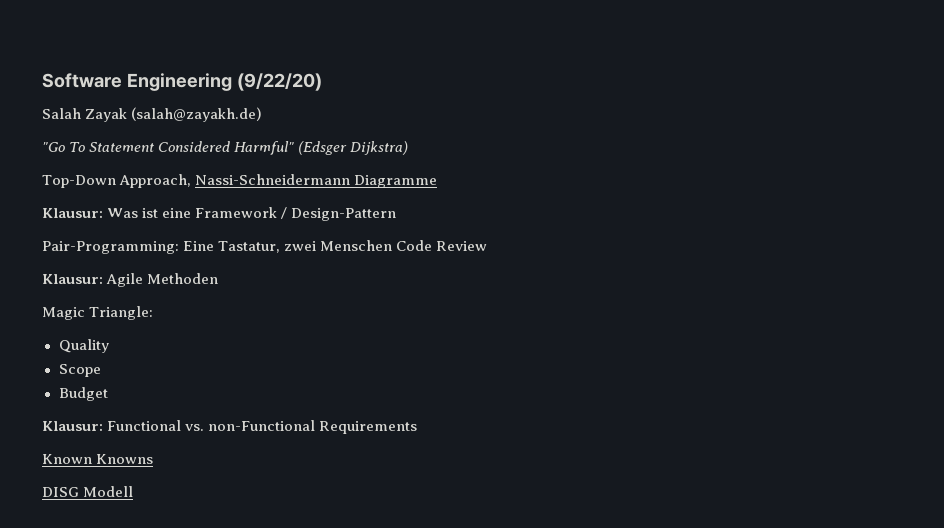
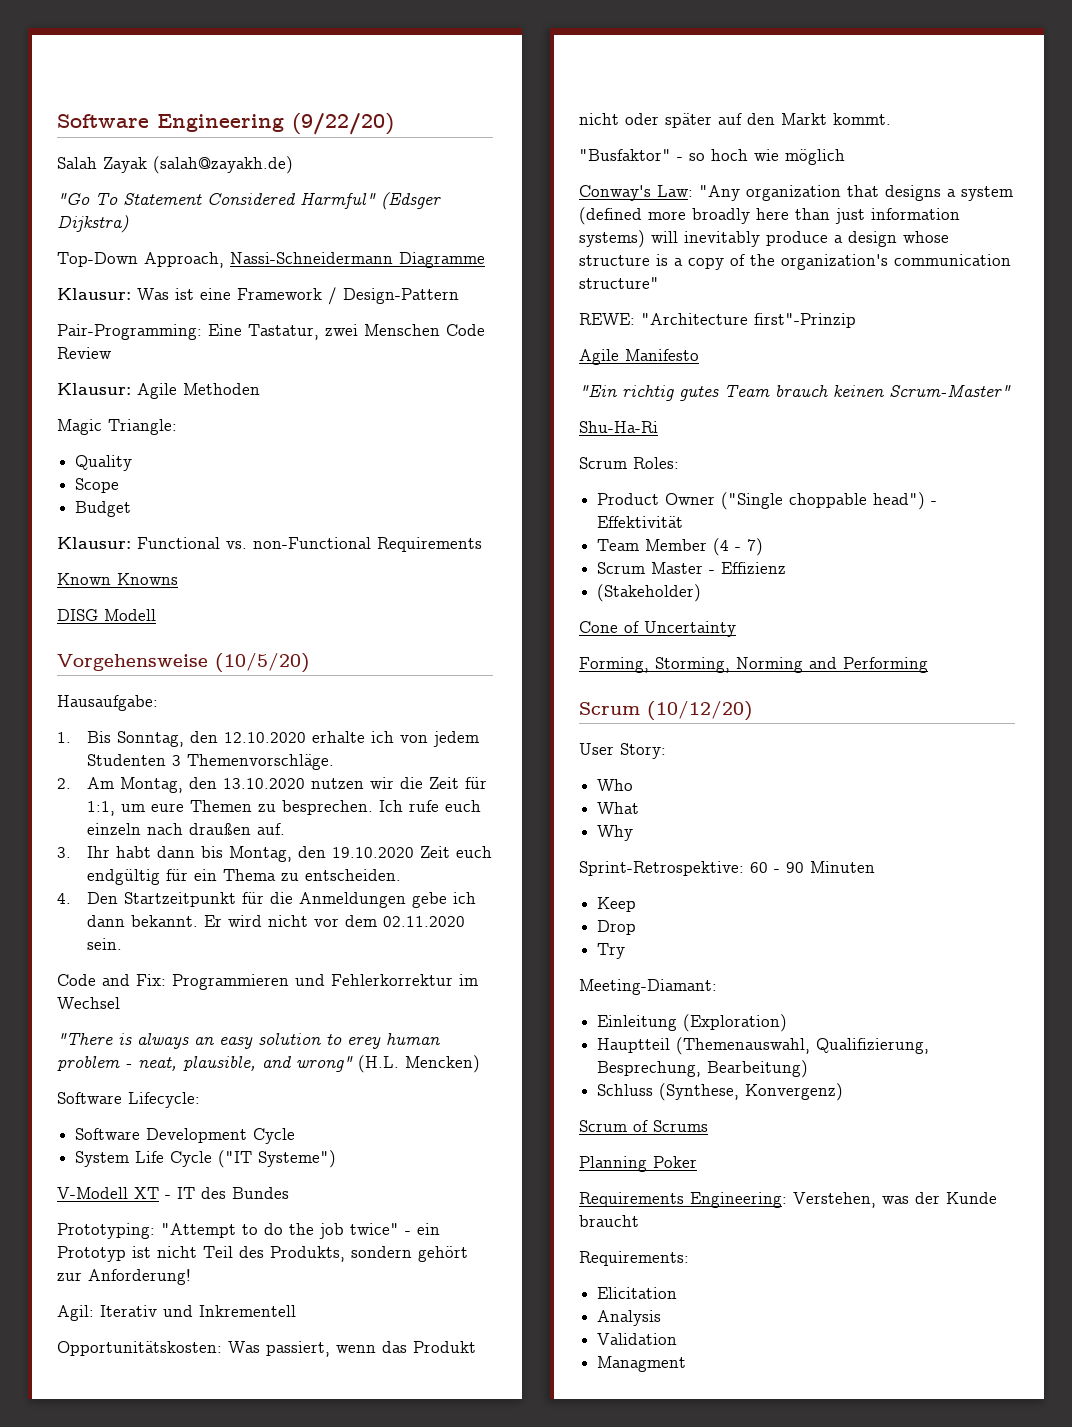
(134, 491) none -> [57,652,310,673] [57,695,158,711] [57,731,479,747] [86,754,334,770] [57,777,487,793] [86,800,481,816] [86,823,285,835] [57,846,492,862] [86,869,401,885] [57,892,476,908] [86,915,465,927] [86,938,122,950] [57,974,478,990] [57,997,120,1009] [57,1033,440,1049] [57,1055,480,1073] [57,1092,200,1108] [75,1128,296,1144] [75,1150,337,1168] [57,1187,289,1199] [57,1223,440,1239] [57,1246,468,1262] [57,1269,191,1285] [57,1305,296,1321] [57,1341,476,1357] [579,113,891,128] [579,149,845,165] [579,185,1013,201] [579,207,960,225] [579,230,949,248] [579,254,1011,270] [579,277,659,289] [579,313,856,328] [579,349,699,365] [579,384,1011,401] [579,421,658,433] [579,457,679,469] [597,492,938,510] [597,516,684,528] [597,538,764,556] [597,562,787,574] [597,584,702,602] [579,621,736,637] [579,657,928,673] [579,700,753,721] [579,743,666,759] [597,779,634,791] [597,802,640,814] [597,825,634,841] [579,861,875,876] [597,897,637,912] [597,920,637,935] [597,943,626,959] [579,979,717,995] [597,1014,788,1032] [597,1037,930,1055] [597,1060,809,1078] [597,1083,844,1101] [579,1120,708,1132] [579,1156,697,1172] [579,1192,997,1208] [579,1215,639,1227] [579,1251,689,1266] [597,1287,678,1299] [597,1310,662,1326] [597,1333,678,1345] [597,1356,687,1372] // Vorgehensweise (10/5/20) // Hausaufgabe: // 1. Bis Sonntag, den 12.10.2020 erhalte ich von jedem Studenten 3 Themenvorschläge. // 2. Am Montag, den 13.10.2020 nutzen wir die Zeit für 1:1, um eure Themen zu besprechen. Ich rufe euch einzeln nach draußen auf. // 3. Ihr habt dann bis Montag, den 19.10.2020 Zeit euch endgültig für ein Thema zu entscheiden. // 4. Den Startzeitpunkt für die Anmeldungen gebe ich dann bekannt. Er wird nicht vor dem 02.11.2020 sein. // Code and Fix: Programmieren und Fehlerkorrektur im Wechsel // "There is always an easy solution to erey human problem - neat, plausible, and wrong" (H.L. Mencken) // Software Lifecycle: // Software Development Cycle // System Life Cycle ("IT Systeme") // V-Modell XT - IT des Bundes // Prototyping: "Attempt to do the job twice" - ein Prototyp ist nicht Teil des Produkts, sondern gehört zur Anforderung! // Agil: Iterativ und Inkrementell // Opportunitätskosten: Was passiert, wenn das Produkt nicht oder später auf den Markt kommt. // "Busfaktor" - so hoch wie möglich // Conway's Law: "Any organization that designs a system (defined more broadly here than just information systems) will inevitably produce a design whose structure is a copy of the organization's communication structure" // REWE: "Architecture first"-Prinzip // Agile Manifesto // "Ein richtig gutes Team brauch keinen Scrum-Master" // Shu-Ha-Ri // Scrum Roles: // Product Owner ("Single choppable head") - Effektivität // Team Member (4 - 7) // Scrum Master - Effizienz // (Stakeholder) // Cone of Uncertainty // Forming, Storming, Norming and Performing // Scrum (10/12/20) // User Story: // Who // What // Why // Sprint-Retrospektive: 60 - 90 Minuten // Keep // Drop // Try // Meeting-Diamant: // Einleitung (Exploration) // Hauptteil (Themenauswahl, Qualifizierung, Besprechung, Bearbeitung) // Schluss (Synthese, Konvergenz) // Scrum of Scrums // Planning Poker // Requirements Engineering: Verstehen, was der Kunde braucht // Requirements: // Elicitation // Analysis // Validation // Managment

